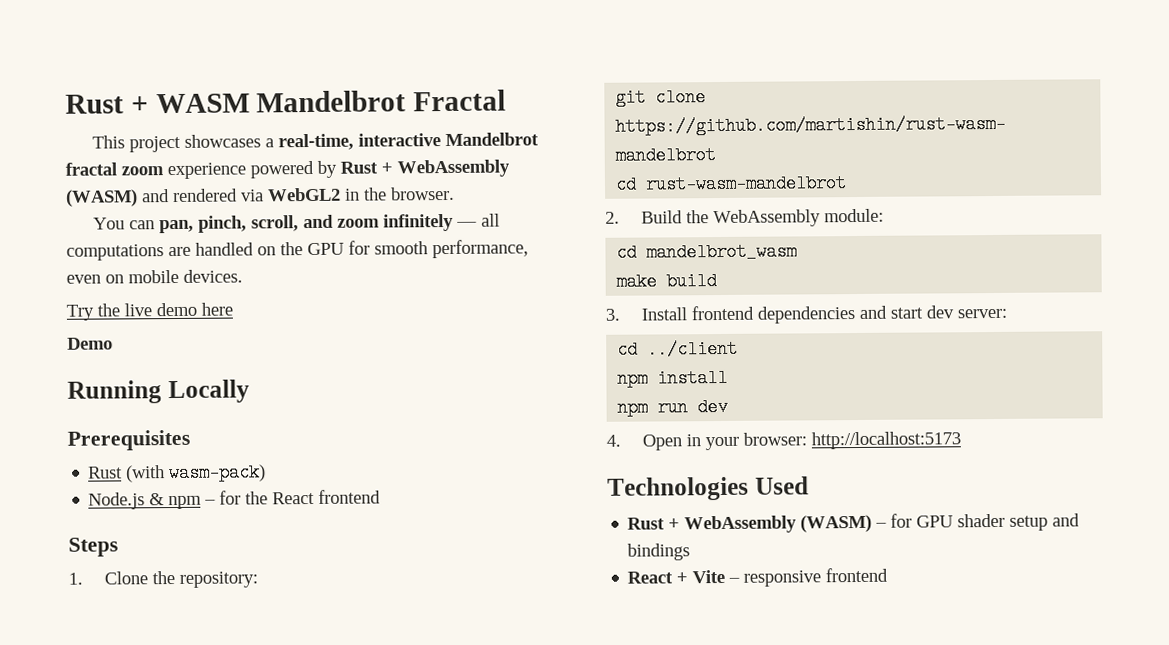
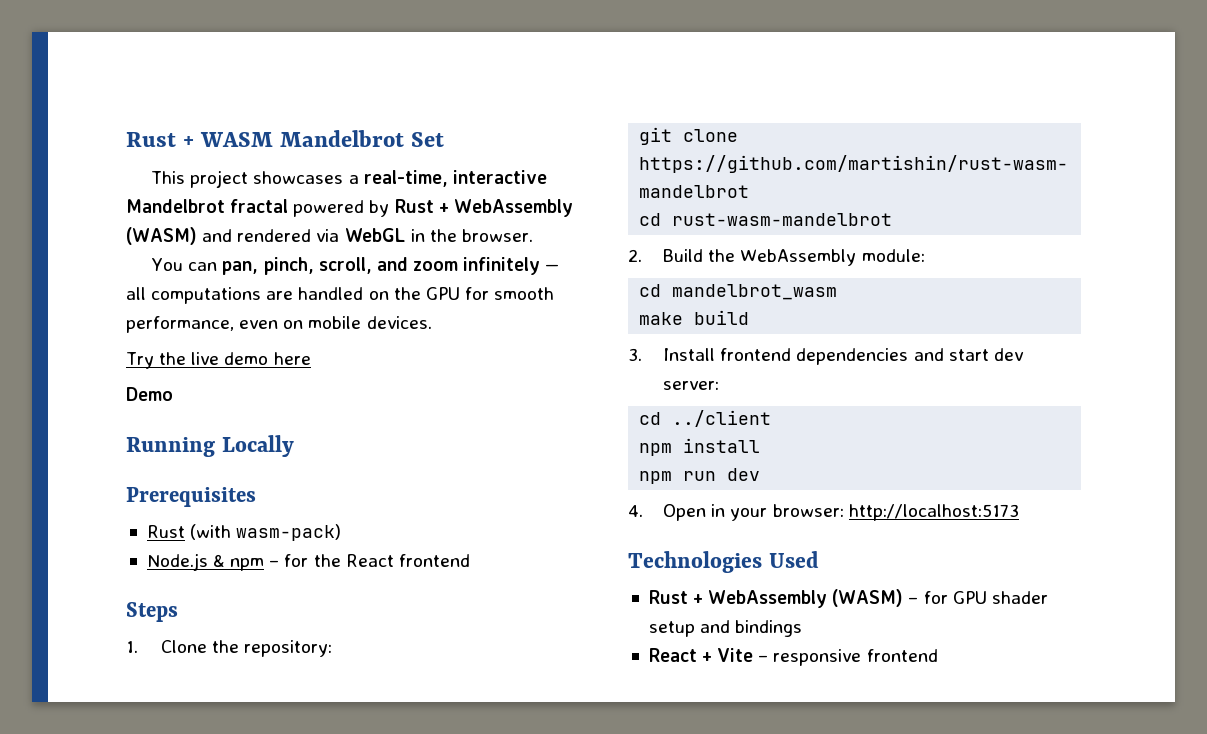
[413,89,507,112] Fractal -> [411,132,445,147] Set
[121,162,246,180] zoom experience -> (289, 206) none
[268,187,341,202] WebGL2 -> [344,228,406,242] WebGL

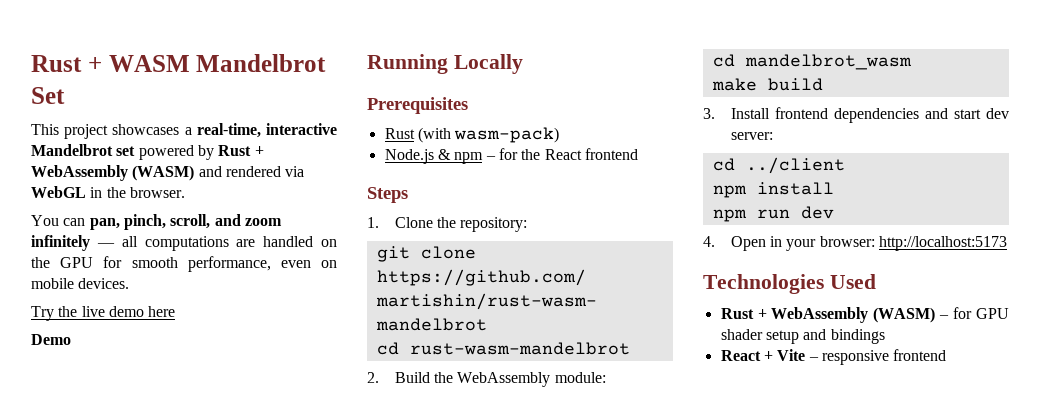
[230,199,289,213] fractal -> [116,146,136,156] set

